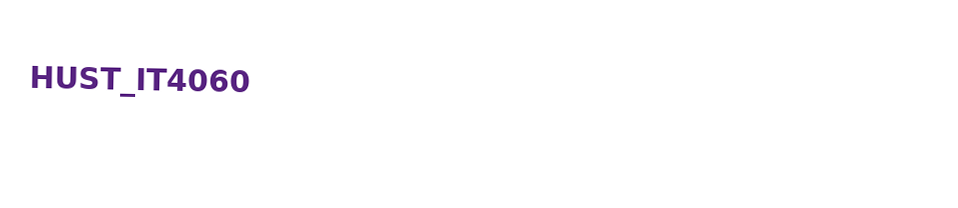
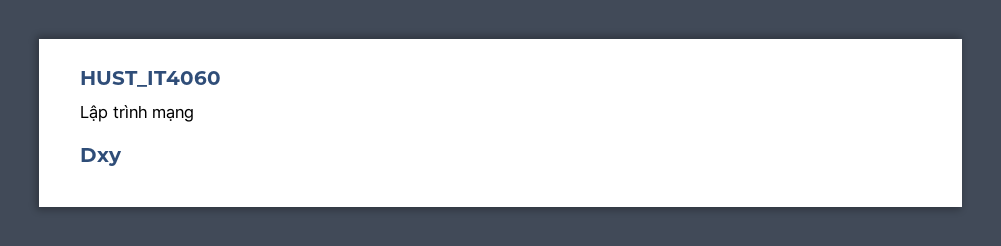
(251, 82) none -> [80,105,195,122] [80,148,122,166] // Lập trình mạng // Dxy

